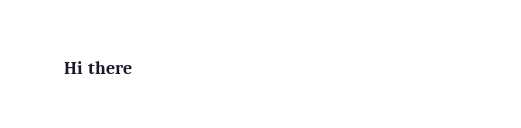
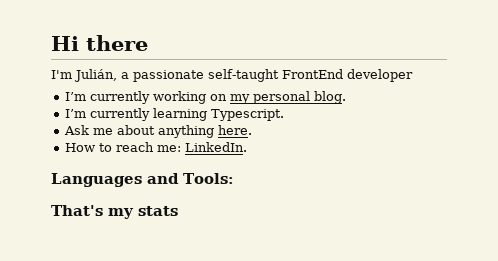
(132, 67) none -> [51,69,413,82] [65,91,347,104] [65,108,285,121] [64,125,253,138] [65,142,248,152] [51,173,234,187] [51,205,178,219] // I'm Julián, a passionate self-taught FrontEnd developer // I’m currently working on my personal blog. // I’m currently learning Typescript. // Ask me about anything here. // How to reach me: LinkedIn. // Languages and Tools: // That's my stats

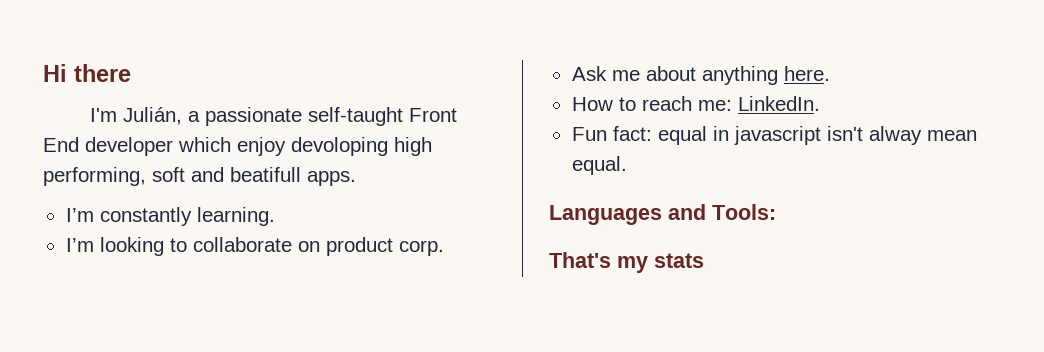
[282,69,343,79] FrontEnd -> [408,108,457,122] [43,137,79,152] Front End
[65,91,347,104] [65,108,285,121] // I’m currently working on my personal blog. // I’m currently learning Typescript. -> [178,137,432,156] [43,167,356,186] [65,207,275,226] [65,237,444,256] which enjoy devoloping high performing, soft and beatifull apps. // I’m constantly learning. // I’m looking to collaborate on product corp.
(248, 147) none -> [571,126,977,145] [571,156,627,175] // Fun fact: equal in javascript isn't alway mean equal.

